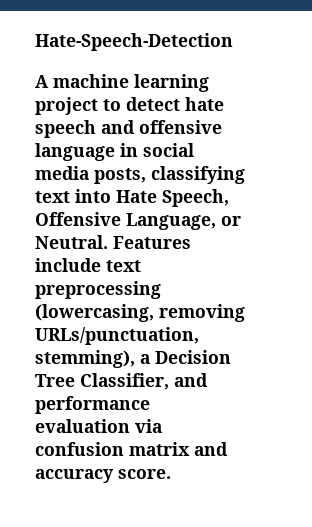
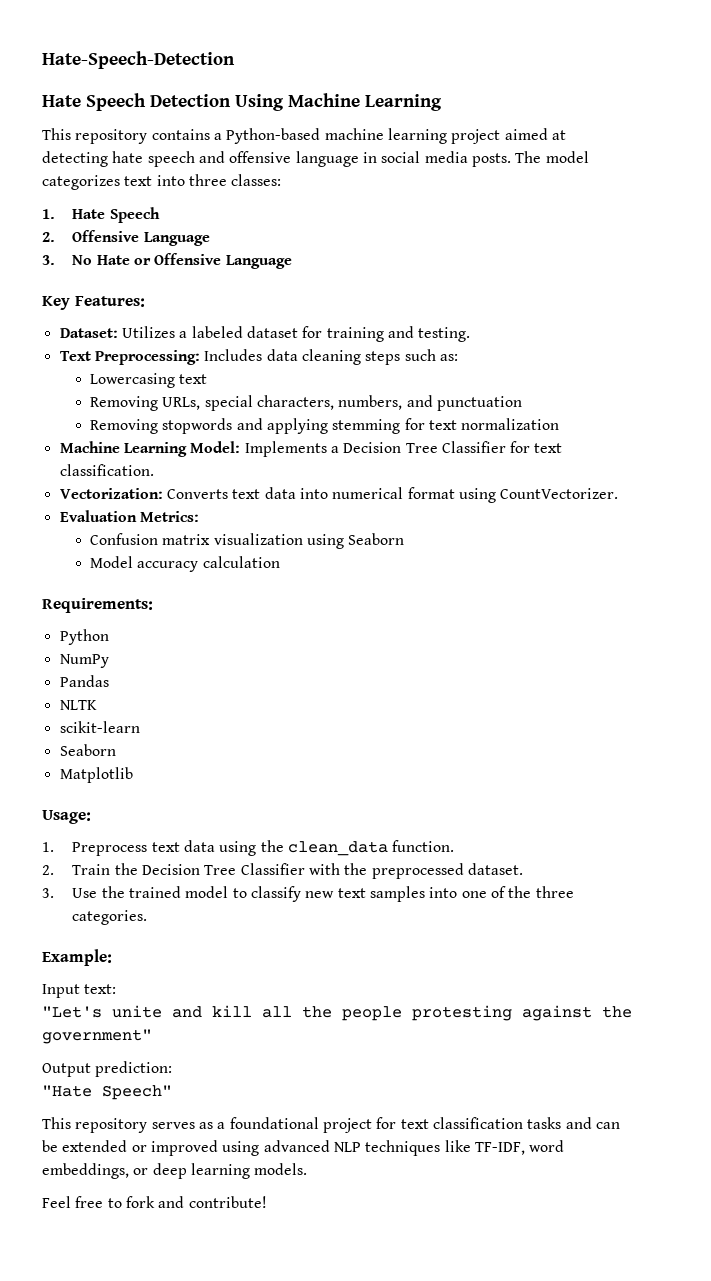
[35,74,209,92] [35,97,180,115] A machine learning project to detect -> [42,93,442,111] [42,128,566,144] [42,151,108,167] Hate Speech Detection Using Machine Learning // This repository contains a Python-based machine learning project aimed at detecting
[94,166,245,184] [35,189,229,207] [35,212,241,230] [35,235,191,249] [35,258,141,272] [35,281,161,299] [35,304,245,322] [35,327,199,345] [35,350,231,368] [35,373,208,390] [35,396,150,414] [35,419,162,433] [35,442,228,456] [35,469,171,483] posts, classifying text into Hate Speech, Offensive Language, or Neutral. Features include text preprocessing (lowercasing, removing URLs/punctuation, stemming), a Decision Tree Classifier, and performance evaluation via confusion matrix and accuracy score. -> [471,151,589,167] [42,174,282,190] [42,207,160,223] [42,230,210,246] [42,253,292,269] [42,296,145,310] [59,326,471,342] [59,349,458,365] [89,373,208,388] [89,395,522,411] [89,418,560,434] [59,441,563,457] [59,464,154,476] [59,487,619,503] [59,510,199,522] [89,533,405,549] [89,556,280,572] [42,598,153,613] [59,629,109,645] [59,654,109,668] [59,675,109,687] [59,700,97,710] [59,721,140,733] [59,744,116,756] [59,767,133,783] [42,810,91,824] [42,840,455,856] [42,863,523,879] [42,886,574,902] [72,910,148,925] [42,949,112,966] [42,984,117,998] [42,1005,632,1021] [42,1029,152,1044] [42,1061,173,1077] [42,1085,172,1100] [42,1117,620,1133] [42,1140,565,1156] [42,1163,308,1179] [42,1196,267,1208] posts. The model categorizes text into three classes: // 1. Hate Speech // 2. Offensive Language // 3. No Hate or Offensive Language // Key Features: // Dataset: Utilizes a labeled dataset for training and testing. // Text Preprocessing: Includes data cleaning steps such as: // Lowercasing text // Removing URLs, special characters, numbers, and punctuation // Removing stopwords and applying stemming for text normalization // Machine Learning Model: Implements a Decision Tree Classifier for text classification. // Vectorization: Converts text data into numerical format using CountVectorizer. // Evaluation Metrics: // Confusion matrix visualization using Seaborn // Model accuracy calculation // Requirements: // Python // NumPy // Pandas // NLTK // scikit-learn // Seaborn // Matplotlib // Usage: // 1. Preprocess text data using the clean_data function. // 2. Train the Decision Tree Classifier with the preprocessed dataset. // 3. Use the trained model to classify new text samples into one of the three categories. // Example: // Input text: // "Let's unite and kill all the people protesting against the government" // Output prediction: // "Hate Speech" // This repository serves as a foundational project for text classification tasks and can be extended or improved using advanced NLP techniques like TF-IDF, word embeddings, or deep learning models. // Feel free to fork and contribute!

